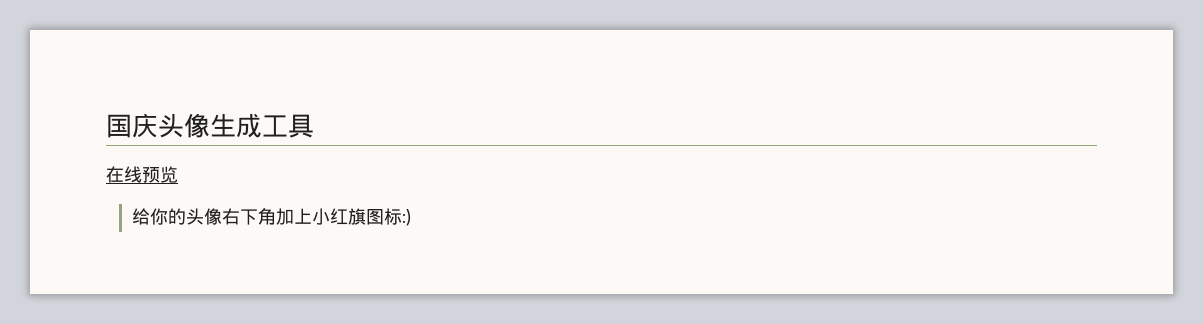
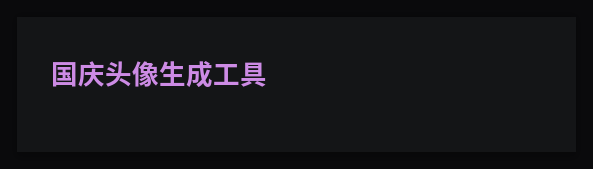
[106,166,178,183] [131,208,411,226] // 在线预览 // 给你的头像右下角加上小红旗图标:) -> (267, 74) none

